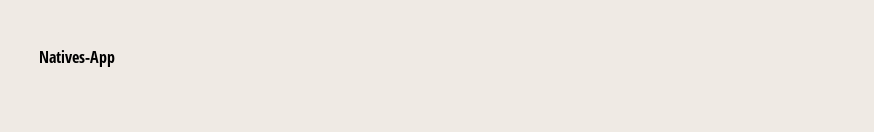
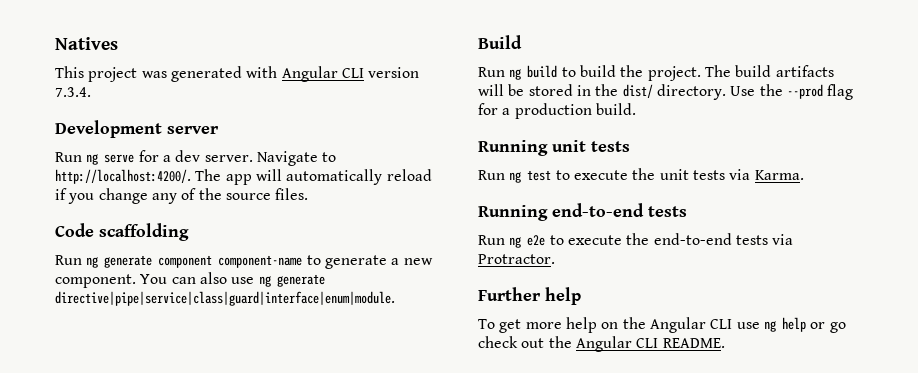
[39,50,115,67] Natives-App -> [55,37,118,50] [55,66,420,82] [55,87,91,97] [55,120,219,138] [55,150,337,166] [55,169,432,185] [55,188,309,204] [55,223,189,241] [55,255,433,269] [55,272,325,288] [55,291,395,306] [478,35,522,49] [478,65,834,81] [478,84,854,100] [478,103,636,119] [478,140,630,156] [478,168,804,183] [478,203,687,221] [478,233,794,248] [478,254,555,264] [478,287,581,305] [478,317,846,333] [478,336,725,352] Natives // This project was generated with Angular CLI version 7.3.4. // Development server // Run ng serve for a dev server. Navigate to http://localhost:4200/. The app will automatically reload if you change any of the source files. // Code scaffolding // Run ng generate component component-name to generate a new component. You can also use ng generate directive|pipe|service|class|guard|interface|enum|module. // Build // Run ng build to build the project. The build artifacts will be stored in the dist/ directory. Use the --prod flag for a production build. // Running unit tests // Run ng test to execute the unit tests via Karma. // Running end-to-end tests // Run ng e2e to execute the end-to-end tests via Protractor. // Further help // To get more help on the Angular CLI use ng help or go check out the Angular CLI README.

